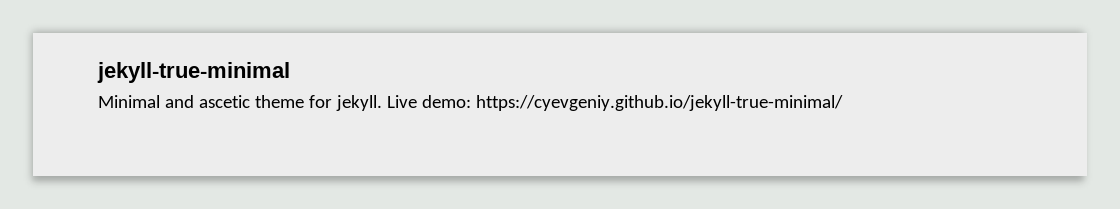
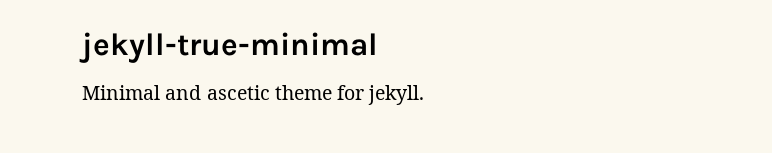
[386,95,843,111] Live demo: https://cyevgeniy.github.io/jekyll-true-minimal/ -> (425, 95) none

